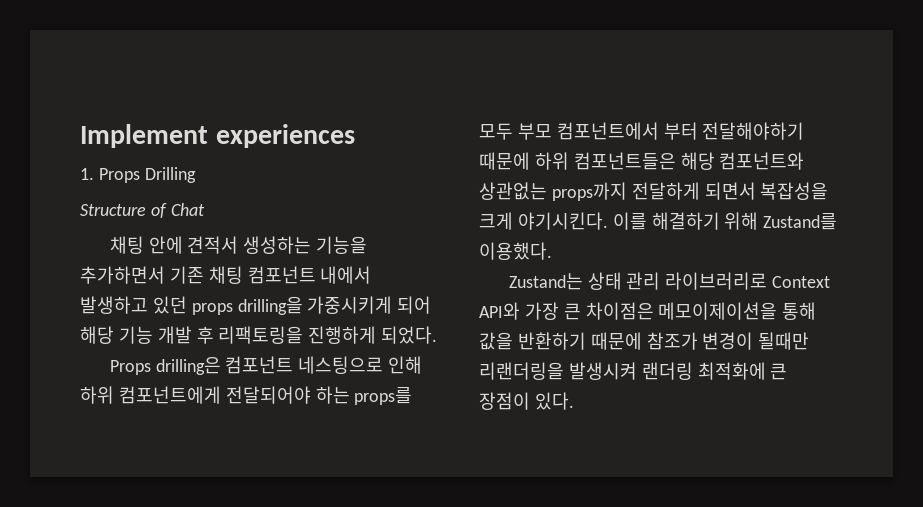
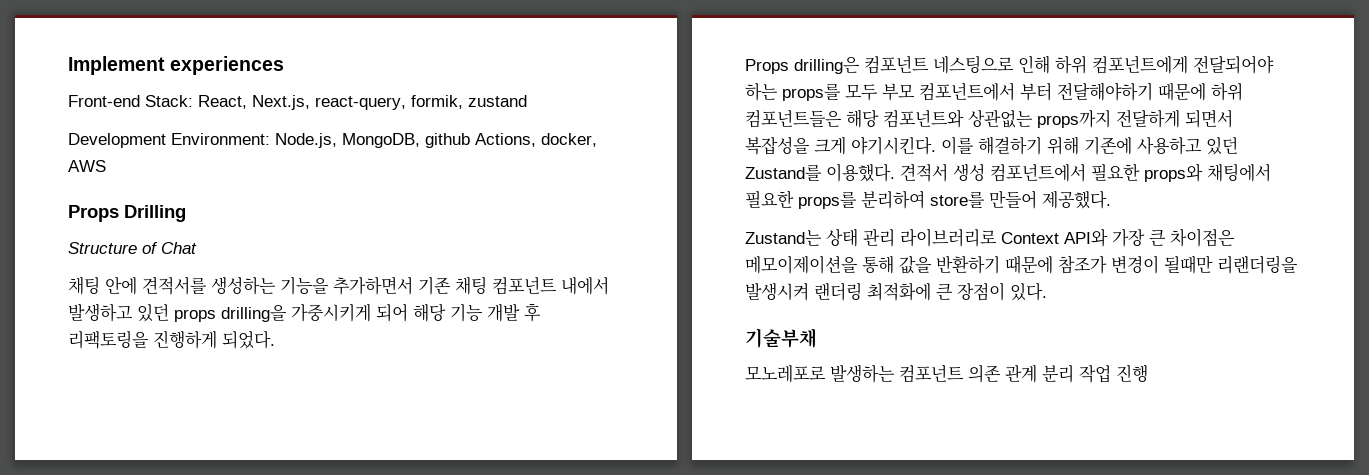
[80,168,94,180] 1. -> [68,95,527,110] [68,133,597,148] [68,160,106,172] Front-end Stack: React, Next.js, react-query, formik, zustand // Development Environment: Node.js, MongoDB, github Actions, docker, AWS //
[187,236,239,254] 견적서 -> [142,276,207,295] 견적서를
(759, 221) none -> [1084,136,1238,155] 기존에 사용하고 있던
(552, 251) none -> [900,163,1271,182] [745,190,1111,209] 견적서 생성 컴포넌트에서 필요한 props와 채팅에서 필요한 props를 분리하여 store를 만들어 제공했다.
(574, 401) none -> [745,328,817,348] [745,364,1148,383] // 기술부채 // 모노레포로 발생하는 컴포넌트 의존 관계 분리 작업 진행

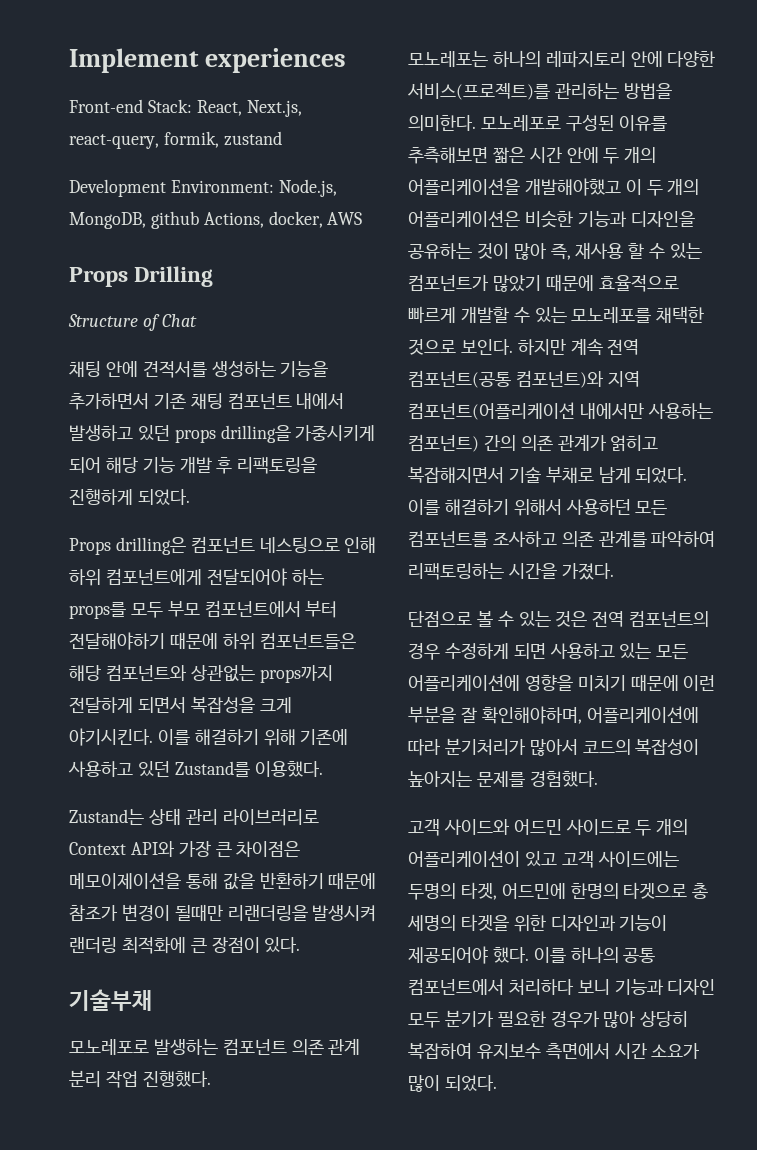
[900,163,1271,182] [745,190,1111,209] 견적서 생성 컴포넌트에서 필요한 props와 채팅에서 필요한 props를 분리하여 store를 만들어 제공했다. -> (323, 769) none
[1116,364,1148,382] 진행 -> [142,1071,211,1087] [408,50,716,68] [407,83,672,100] [408,115,667,131] [408,147,657,164] [408,178,700,196] [408,210,695,228] [408,242,703,260] [408,274,679,292] [408,306,705,324] [408,338,640,356] [408,370,640,388] [408,402,713,420] [408,434,659,452] [408,467,688,484] [408,499,668,516] [408,530,716,548] [408,563,614,580] [408,610,710,627] [408,643,689,660] [408,674,716,691] [408,706,699,724] [408,738,700,756] [408,771,598,787] [408,819,689,836] [408,850,679,868] [408,882,709,900] [407,914,668,932] [408,946,656,964] [408,978,716,995] [408,1010,689,1028] [408,1043,701,1059] [408,1075,497,1092] 진행했다. // 모노레포는 하나의 레파지토리 안에 다양한 서비스(프로젝트)를 관리하는 방법을 의미한다. 모노레포로 구성된 이유를 추측해보면 짧은 시간 안에 두 개의 어플리케이션을 개발해야했고 이 두 개의 어플리케이션은 비슷한 기능과 디자인을 공유하는 것이 많아 즉, 재사용 할 수 있는 컴포넌트가 많았기 때문에 효율적으로 빠르게 개발할 수 있는 모노레포를 채택한 것으로 보인다. 하지만 계속 전역 컴포넌트(공통 컴포넌트)와 지역 컴포넌트(어플리케이션 내에서만 사용하는 컴포넌트) 간의 의존 관계가 얽히고 복잡해지면서 기술 부채로 남게 되었다. 이를 해결하기 위해서 사용하던 모든 컴포넌트를 조사하고 의존 관계를 파악하여 리팩토링하는 시간을 가졌다. // 단점으로 볼 수 있는 것은 전역 컴포넌트의 경우 수정하게 되면 사용하고 있는 모든 어플리케이션에 영향을 미치기 때문에 이런 부분을 잘 확인해야하며, 어플리케이션에 따라 분기처리가 많아서 코드의 복잡성이 높아지는 문제를 경험했다. // 고객 사이드와 어드민 사이드로 두 개의 어플리케이션이 있고 고객 사이드에는 두명의 타겟, 어드민에 한명의 타겟으로 총 세명의 타겟을 위한 디자인과 기능이 제공되어야 했다. 이를 하나의 공통 컴포넌트에서 처리하다 보니 기능과 디자인 모두 분기가 필요한 경우가 많아 상당히 복잡하여 유지보수 측면에서 시간 소요가 많이 되었다.

